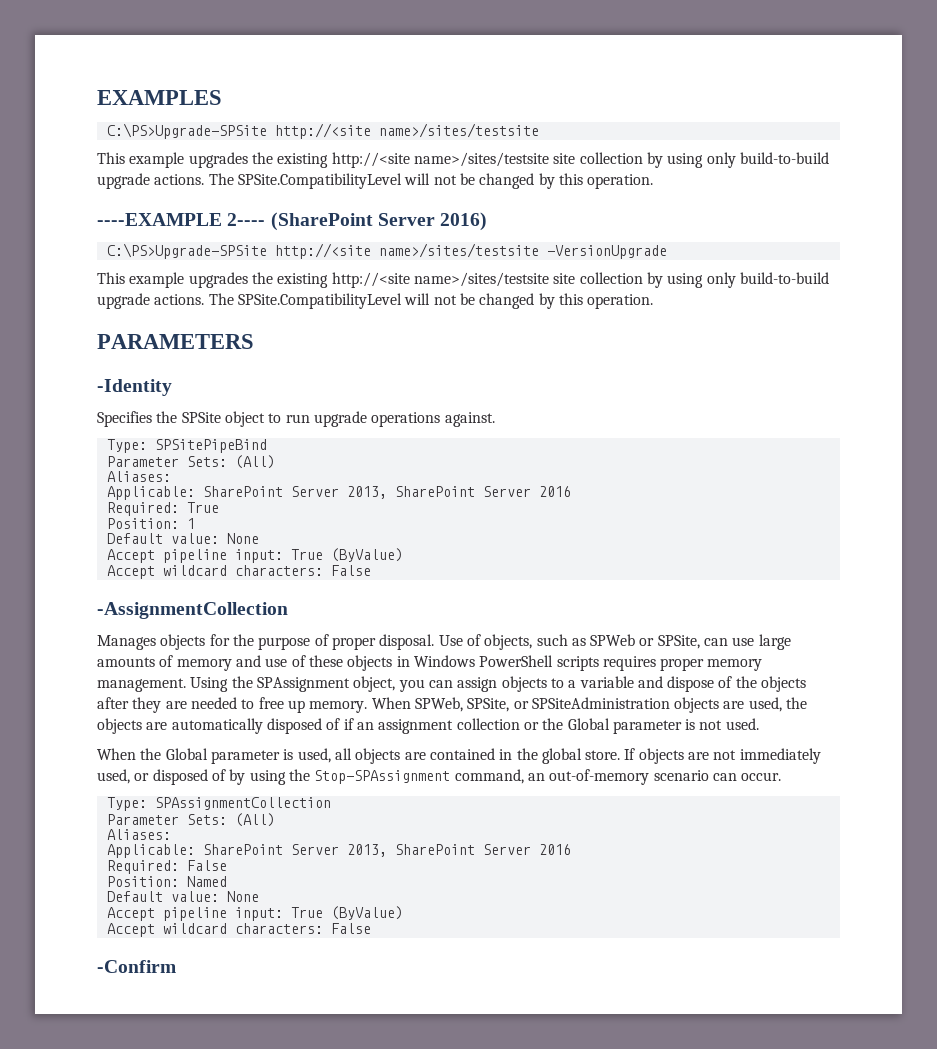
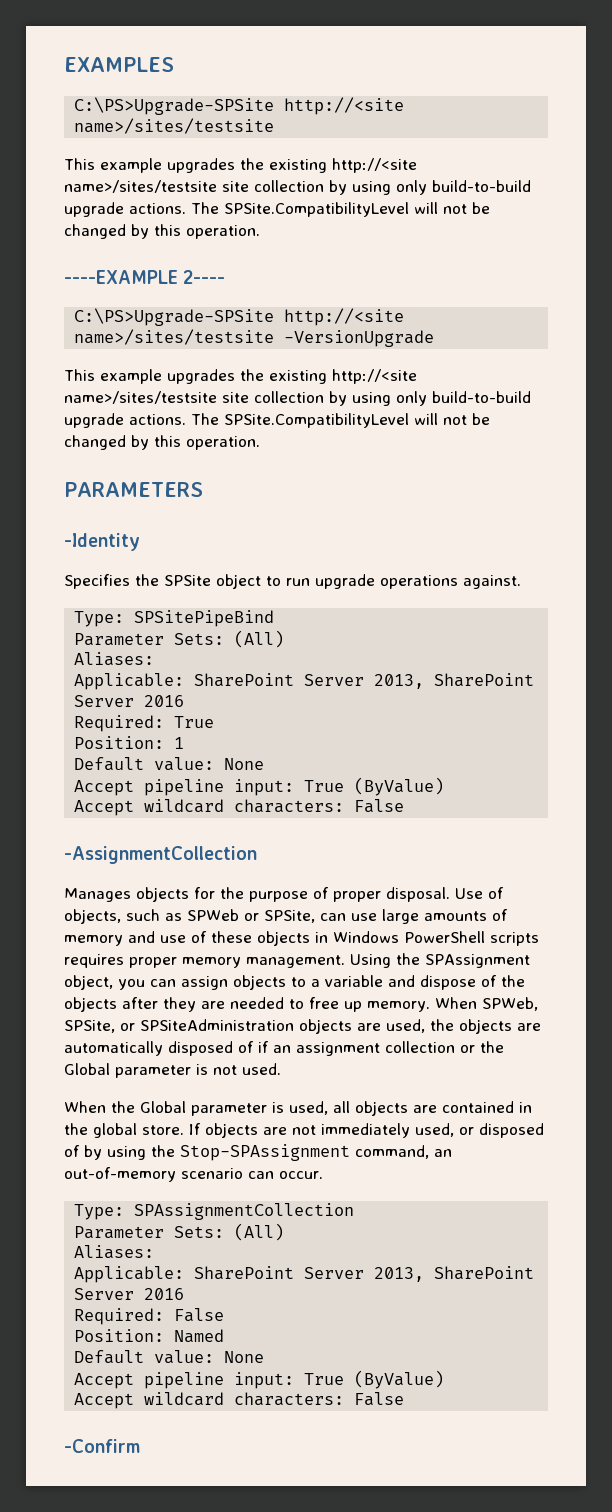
[270,212,488,231] (SharePoint Server 2016) -> (226, 277) none

